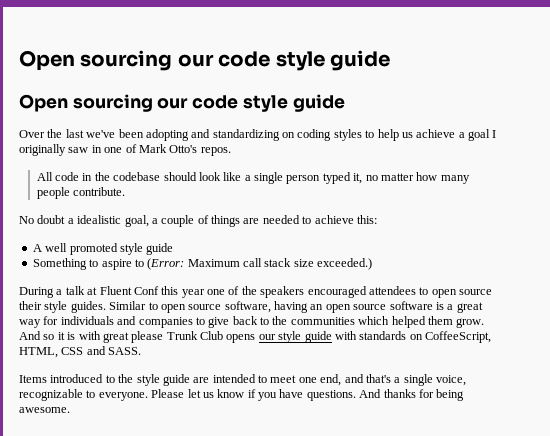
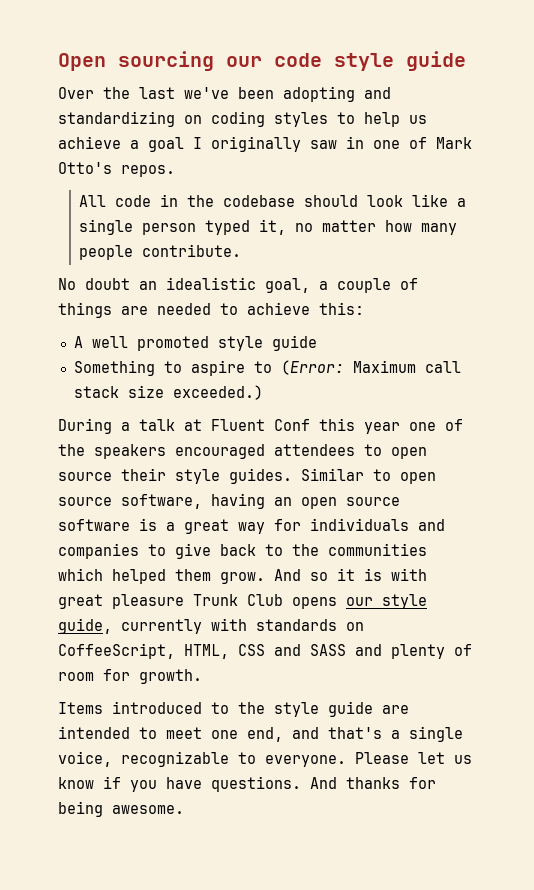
[19,50,390,71] [19,94,345,112] Open sourcing our code style guide // Open sourcing our code style guide -> [58,51,466,71] Open sourcing our code style guide
[67,218,74,224] a -> [139,281,157,290] an
[131,331,164,343] please -> [112,594,184,609] pleasure
[304,331,332,343] guide -> [58,618,202,634] guide, currently
[108,347,142,355] SASS. -> [310,644,472,659] [58,669,202,684] SASS and plenty of room for growth.

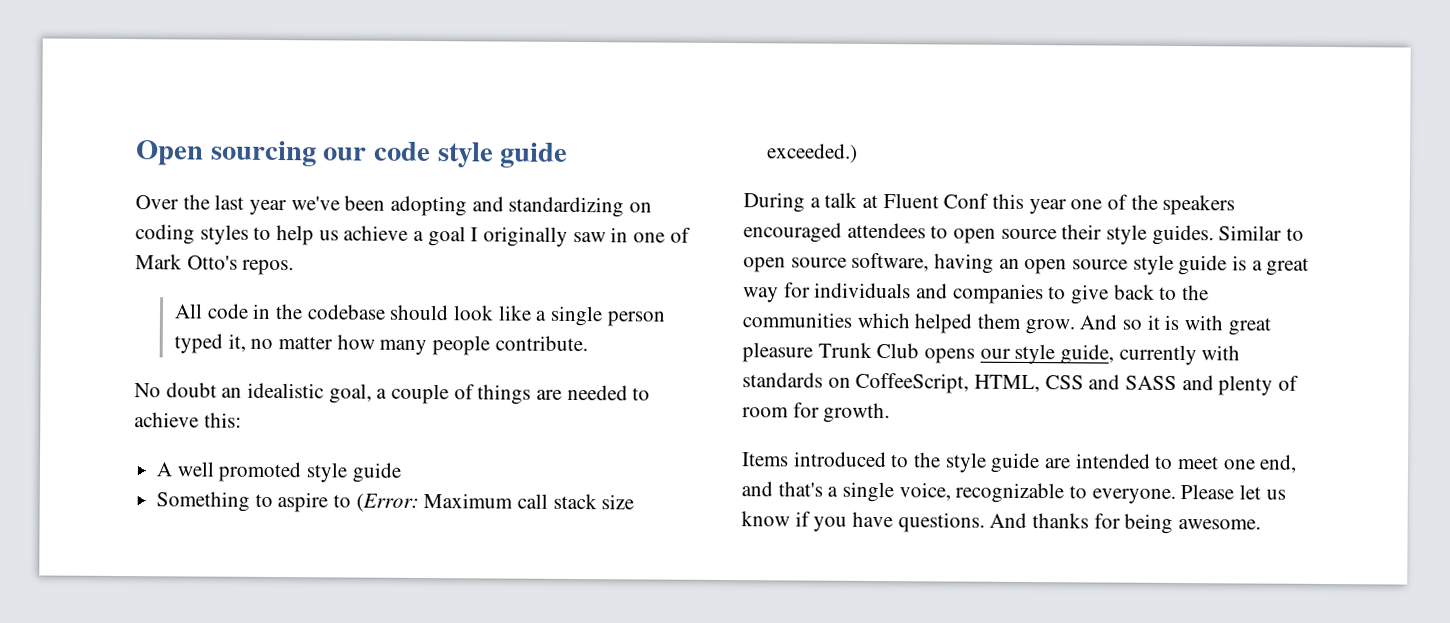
(175, 93) none -> [249,199,288,216] year
[58,519,130,531] software -> [1132,254,1228,276] style guide

